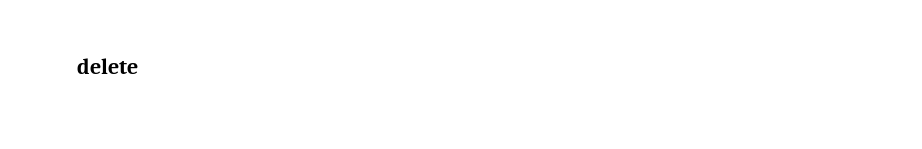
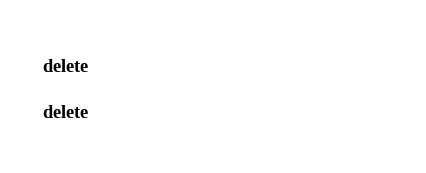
[77,58,138,74] delete -> [43,59,88,72] [43,105,88,118] delete // delete

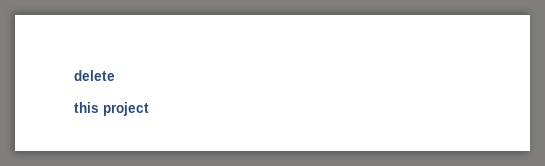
[43,105,88,118] delete -> [74,102,149,116] this project

